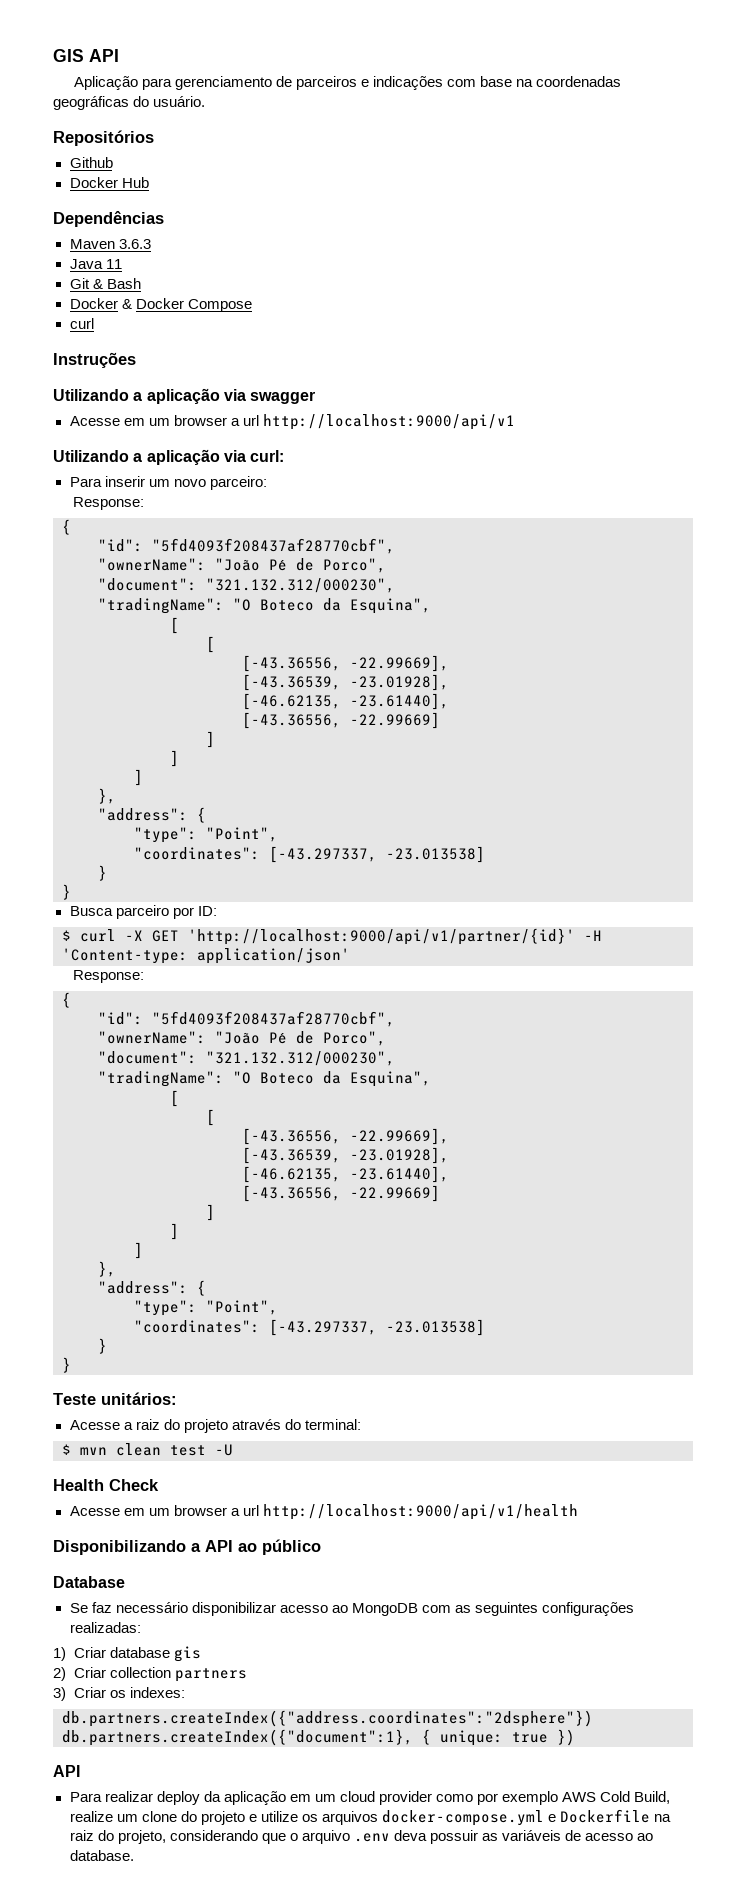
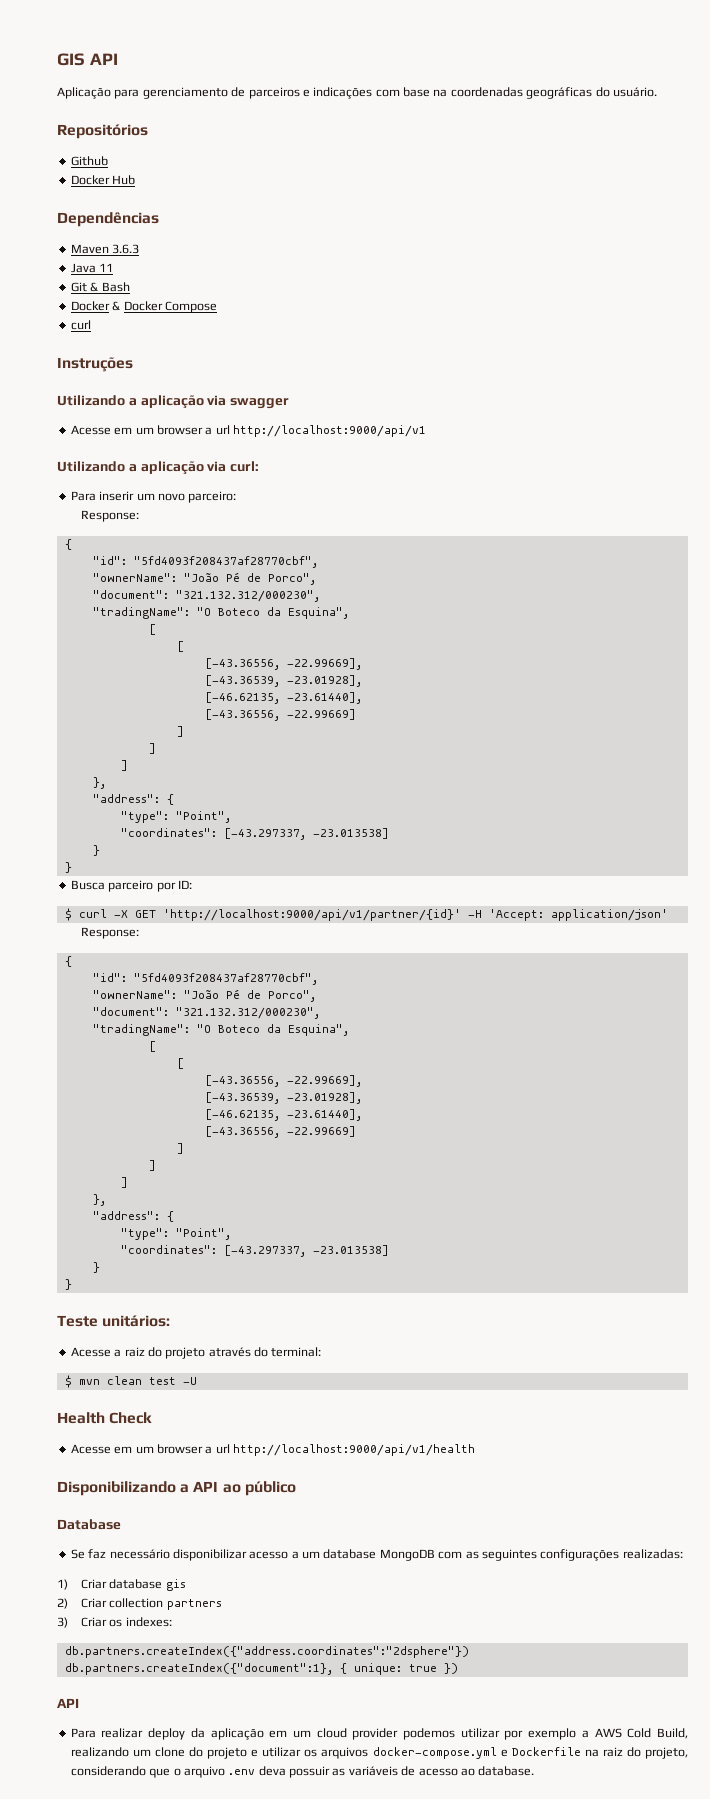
[62,948,188,964] 'Content-type: -> [488,909,544,921] 'Accept:
[331,1605,348,1613] ao -> [291,1549,377,1559] a um database
[435,1794,473,1802] como -> [403,1728,500,1740] podemos utilizar
(559, 1798) none -> [581,1730,589,1738] a
[69,1811,113,1822] realize -> [70,1747,129,1757] realizando
[260,1811,298,1822] utilize -> [262,1747,302,1757] utilizar

